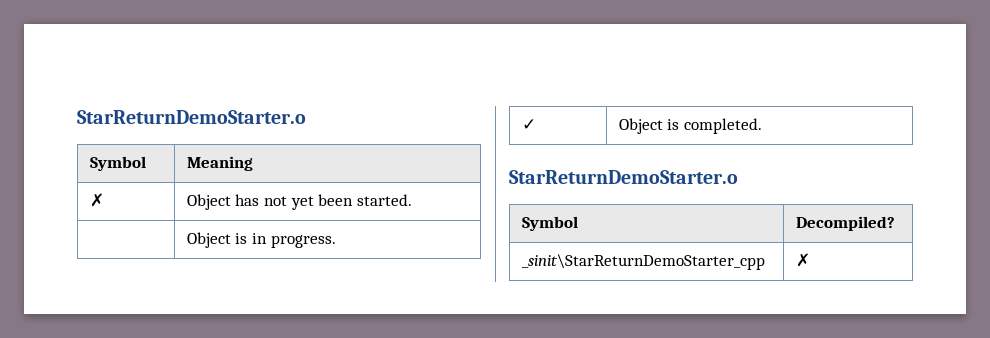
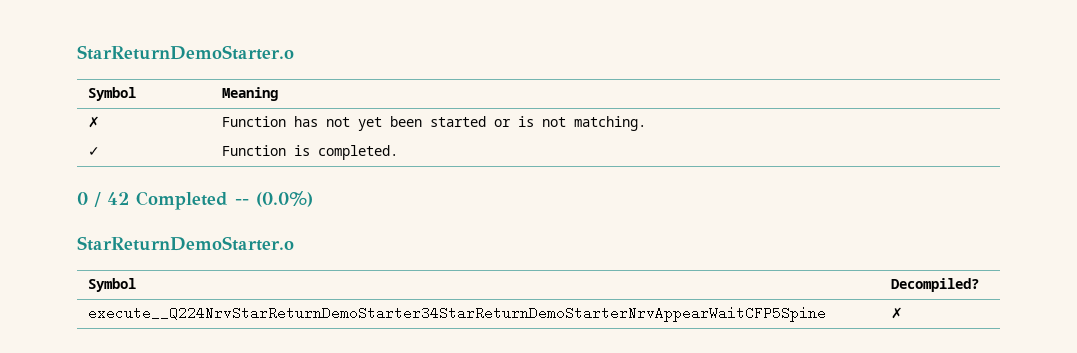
[186,194,231,210] Object -> [222,116,287,127] Function
[356,194,412,206] [186,232,336,248] started. // | Object is in progress. -> [430,116,647,131] started or is not matching.
[618,118,663,134] Object -> [222,145,287,156] Function
(762, 126) none -> [77,191,313,210] // 0 / 42 Completed -- (0.0%)
[521,254,765,270] _sinit\StarReturnDemoStarter_cpp -> [88,306,827,322] execute__Q224NrvStarReturnDemoStarter34StarReturnDemoStarterNrvAppearWaitCFP5Spine

